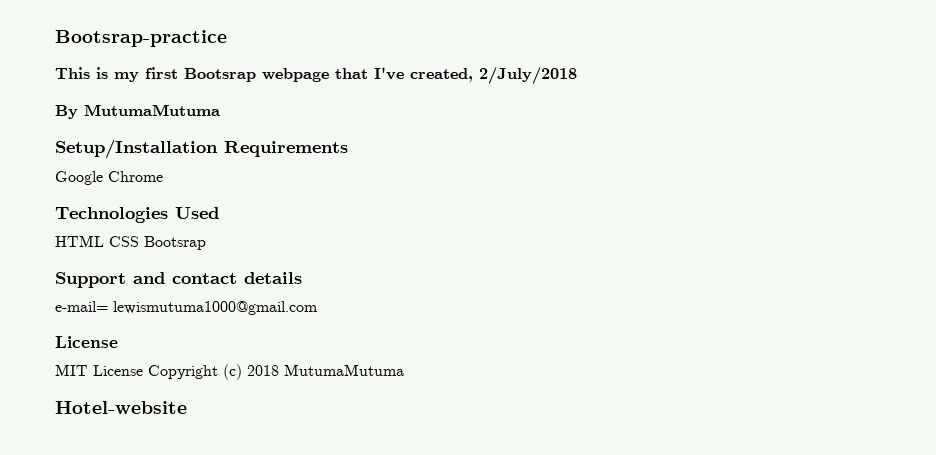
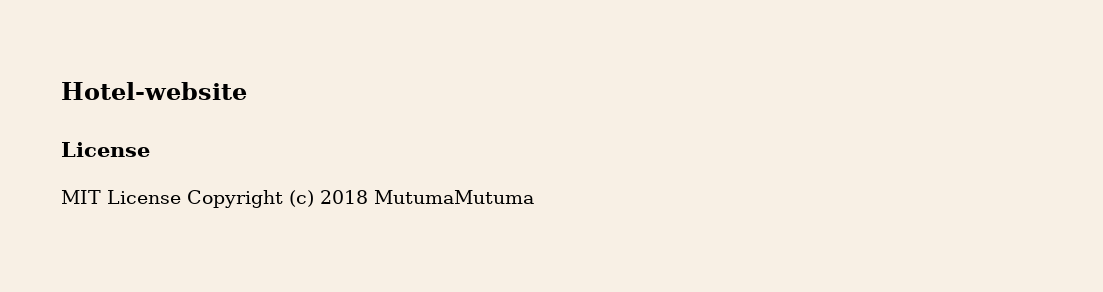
[55,30,227,47] [55,67,577,85] [55,104,220,119] [55,139,348,159] [55,171,163,185] [55,207,219,223] [55,235,206,250] [55,272,302,288] [55,301,318,315] Bootsrap-practice // This is my first Bootsrap webpage that I've created, 2/July/2018 // By MutumaMutuma // Setup/Installation Requirements // Google Chrome // Technologies Used // HTML CSS Bootsrap // Support and contact details // e-mail= lewismutuma1000@gmail.com -> [61,82,247,100] Hotel-website
[55,401,187,414] // Hotel-website -> (534, 197) none

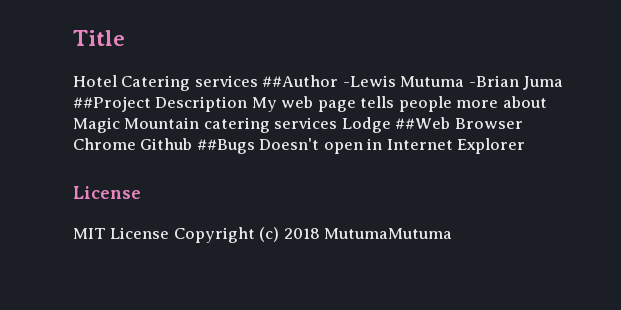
[61,82,247,100] Hotel-website -> [73,30,125,46] [73,75,564,91] [73,96,547,112] [73,117,523,133] [73,138,526,154] Title // Hotel Catering services ##Author -Lewis Mutuma -Brian Juma ##Project Description My web page tells people more about Magic Mountain catering services Lodge ##Web Browser Chrome Github ##Bugs Doesn't open in Internet Explorer

